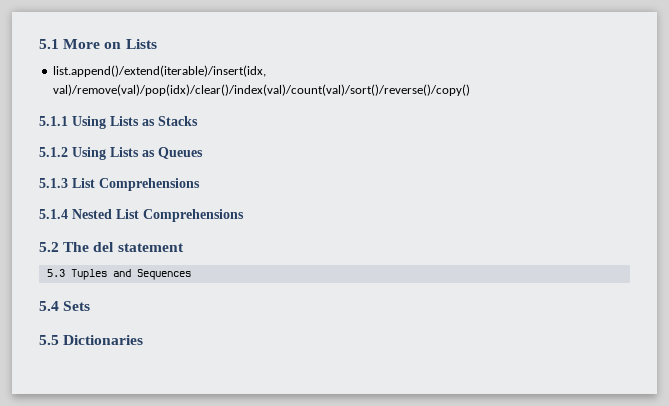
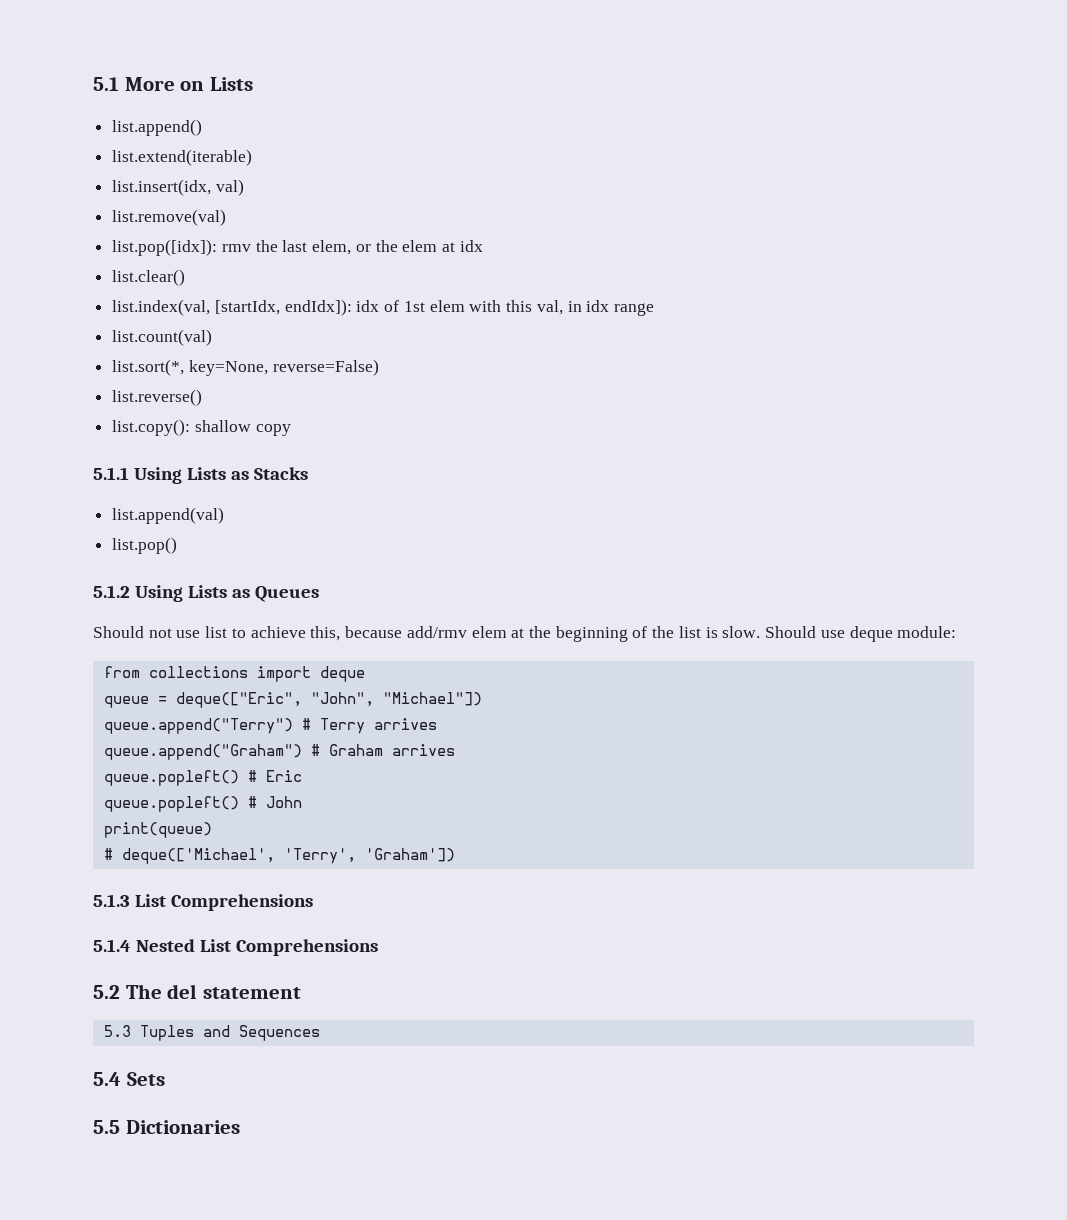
[52,65,266,77] [52,84,470,96] list.append()/extend(iterable)/insert(idx, val)/remove(val)/pop(idx)/clear()/index(val)/count(val)/sort()/reverse()/copy() -> [112,119,203,136] [112,149,253,166] [112,179,244,196] [112,209,227,226] [112,239,483,256] [112,269,186,286] [112,299,654,316] [112,329,213,346] [112,359,379,376] [112,389,203,406] [112,419,291,436] list.append() // list.extend(iterable) // list.insert(idx, val) // list.remove(val) // list.pop([idx]): rmv the last elem, or the elem at idx // list.clear() // list.index(val, [startIdx, endIdx]): idx of 1st elem with this val, in idx range // list.count(val) // list.sort(*, key=None, reverse=False) // list.reverse() // list.copy(): shallow copy
(198, 121) none -> [112,507,225,524] [112,537,178,554] // list.append(val) // list.pop()
(203, 153) none -> [93,626,957,642] [103,666,365,682] [103,692,482,708] [103,718,437,734] [103,744,455,760] [103,770,302,786] [103,796,302,812] [103,822,212,838] [103,848,455,864] // Should not use list to achieve this, because add/rmv elem at the beginning of the list is slow. Should use deque module: // from collections import deque // queue = deque(["Eric", "John", "Michael"]) // queue.append("Terry") # Terry arrives // queue.append("Graham") # Graham arrives // queue.popleft() # Eric // queue.popleft() # John // print(queue) // # deque(['Michael', 'Terry', 'Graham'])

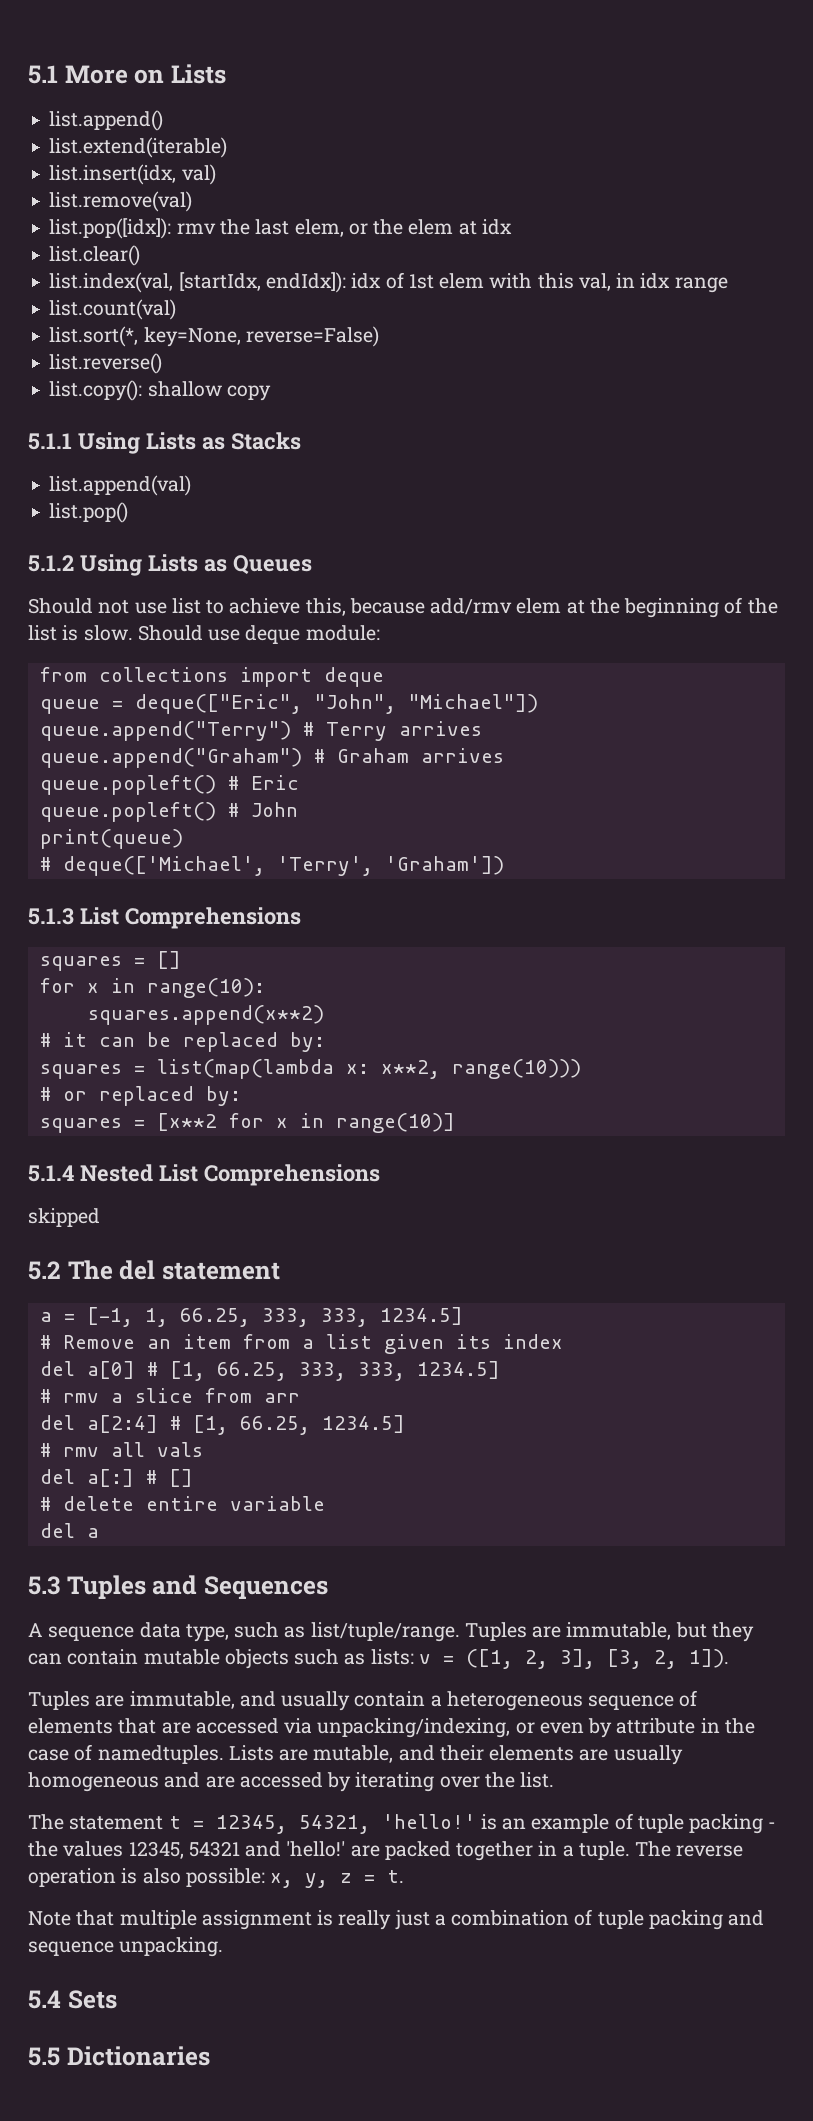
(313, 902) none -> [39,951,181,971] [39,978,265,998] [87,1005,324,1025] [39,1032,325,1052] [39,1059,581,1079] [39,1086,241,1106] [39,1113,455,1133] // squares = [] // for x in range(10): // squares.append(x**2) // # it can be replaced by: // squares = list(map(lambda x: x**2, range(10))) // # or replaced by: // squares = [x**2 for x in range(10)]
(378, 947) none -> [28,1208,100,1227] // skipped
[103,1025,320,1041] 5.3 Tuples and Sequences -> [39,1307,463,1327] [39,1334,563,1354] [39,1361,500,1381] [39,1388,300,1403] [39,1415,405,1435] [39,1442,203,1457] [39,1469,193,1487] [39,1496,325,1511] [39,1523,99,1538] [28,1575,328,1599] [28,1622,754,1642] [28,1649,729,1669] [28,1690,698,1711] [28,1718,755,1738] [28,1744,683,1765] [28,1772,555,1792] [28,1813,777,1834] [28,1841,744,1861] [28,1868,405,1888] [28,1909,765,1930] [28,1937,224,1957] a = [-1, 1, 66.25, 333, 333, 1234.5] // # Remove an item from a list given its index // del a[0] # [1, 66.25, 333, 333, 1234.5] // # rmv a slice from arr // del a[2:4] # [1, 66.25, 1234.5] // # rmv all vals // del a[:] # [] // # delete entire variable // del a // 5.3 Tuples and Sequences // A sequence data type, such as list/tuple/range. Tuples are immutable, but they can contain mutable objects such as lists: v = ([1, 2, 3], [3, 2, 1]). // Tuples are immutable, and usually contain a heterogeneous sequence of elements that are accessed via unpacking/indexing, or even by attribute in the case of namedtuples. Lists are mutable, and their elements are usually homogeneous and are accessed by iterating over the list. // The statement t = 12345, 54321, 'hello!' is an example of tuple packing - the values 12345, 54321 and 'hello!' are packed together in a tuple. The reverse operation is also possible: x, y, z = t. // Note that multiple assignment is really just a combination of tuple packing and sequence unpacking.

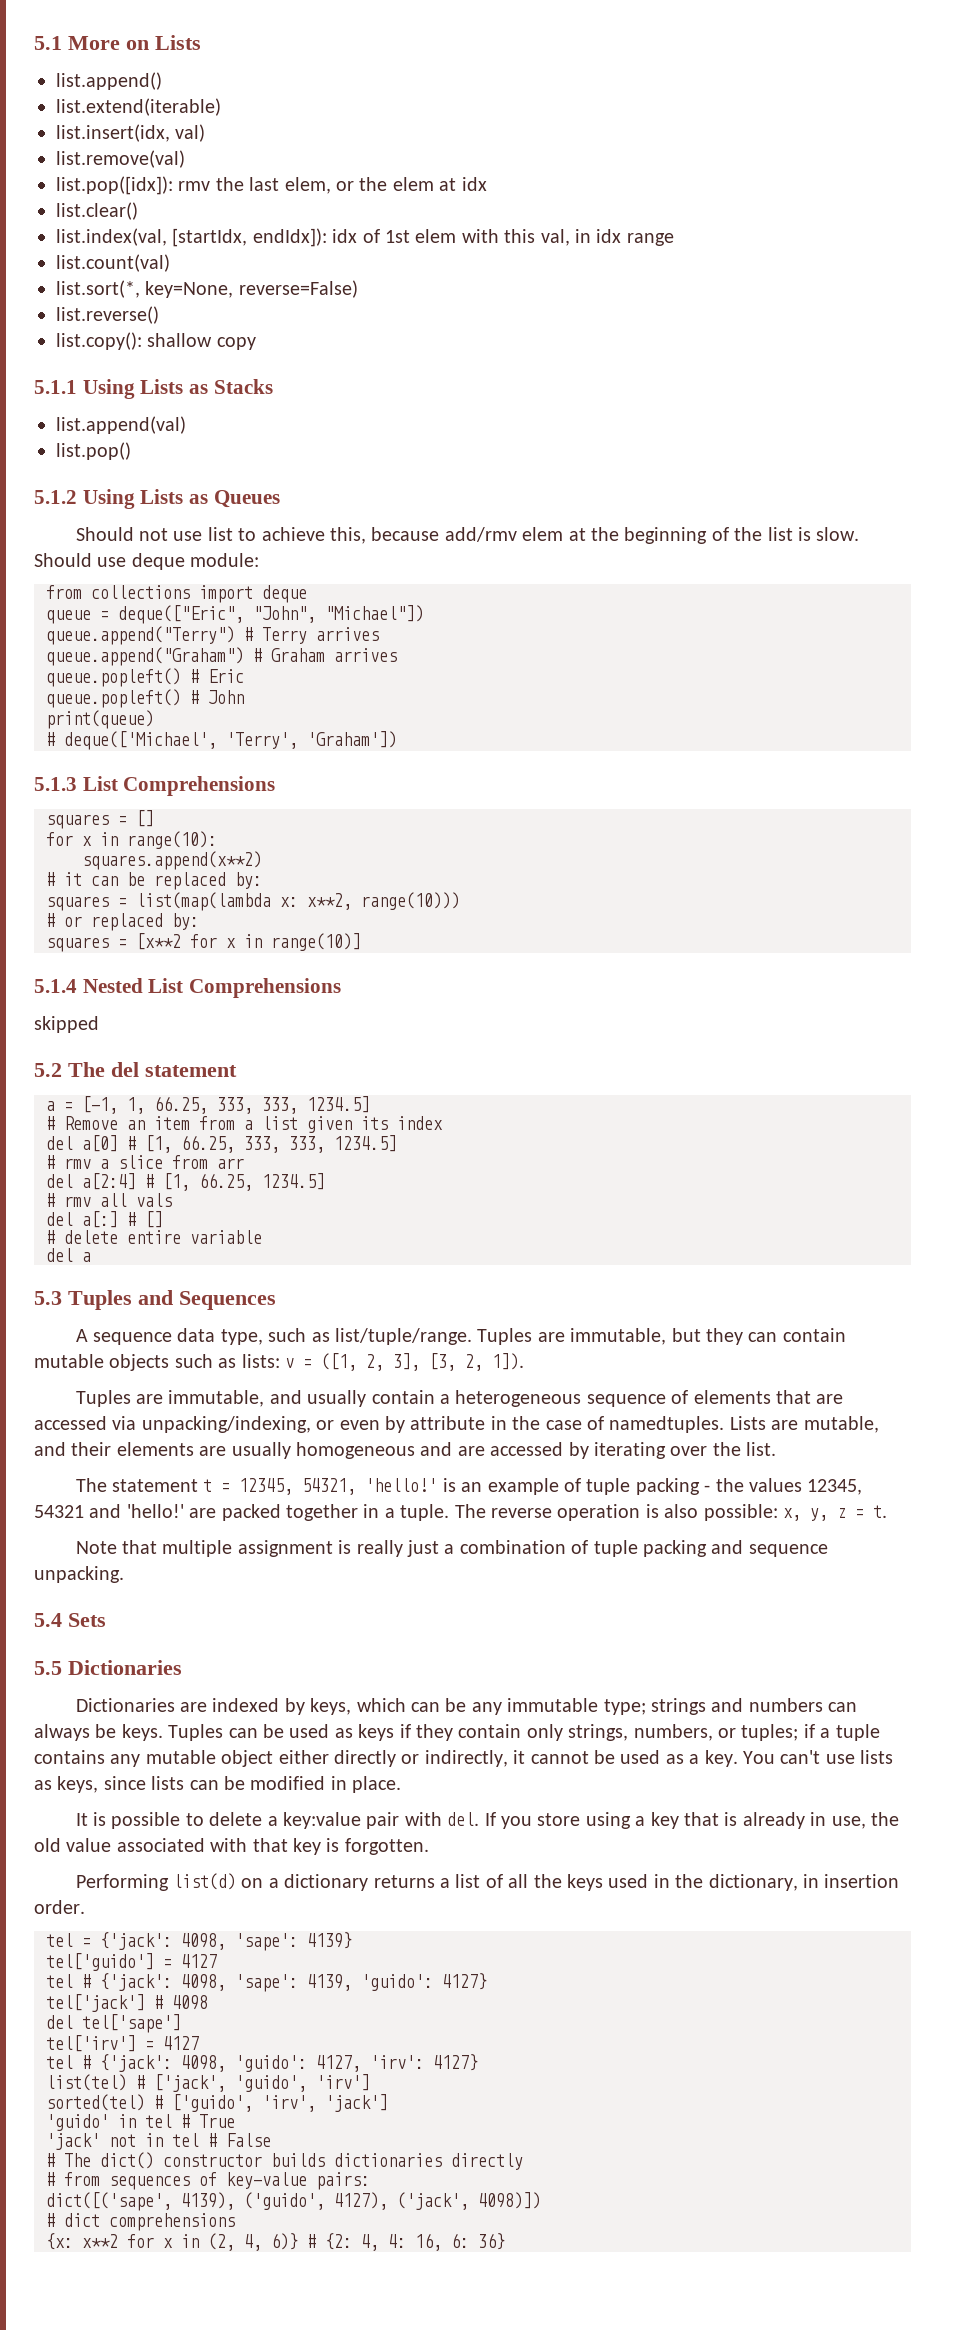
(210, 2056) none -> [75,1698,858,1715] [34,1724,880,1741] [34,1750,894,1767] [34,1776,402,1793] [75,1812,899,1829] [34,1838,429,1855] [75,1873,900,1891] [34,1900,85,1914] [46,1932,352,1951] [46,1953,217,1971] [46,1973,487,1992] [46,1994,208,2012] [46,2014,181,2033] [46,2035,199,2052] [46,2054,478,2072] [46,2074,370,2092] [46,2094,388,2112] [46,2114,235,2131] [46,2133,271,2150] [46,2152,523,2170] [46,2172,370,2190] [46,2192,541,2211] [46,2213,235,2231] [46,2233,505,2251] // Dictionaries are indexed by keys, which can be any immutable type; strings and numbers can always be keys. Tuples can be used as keys if they contain only strings, numbers, or tuples; if a tuple contains any mutable object either directly or indirectly, it cannot be used as a key. You can't use lists as keys, since lists can be modified in place. // It is possible to delete a key:value pair with del. If you store using a key that is already in use, the old value associated with that key is forgotten. // Performing list(d) on a dictionary returns a list of all the keys used in the dictionary, in insertion order. // tel = {'jack': 4098, 'sape': 4139} // tel['guido'] = 4127 // tel # {'jack': 4098, 'sape': 4139, 'guido': 4127} // tel['jack'] # 4098 // del tel['sape'] // tel['irv'] = 4127 // tel # {'jack': 4098, 'guido': 4127, 'irv': 4127} // list(tel) # ['jack', 'guido', 'irv'] // sorted(tel) # ['guido', 'irv', 'jack'] // 'guido' in tel # True // 'jack' not in tel # False // # The dict() constructor builds dictionaries directly // # from sequences of key-value pairs: // dict([('sape', 4139), ('guido', 4127), ('jack', 4098)]) // # dict comprehensions // {x: x**2 for x in (2, 4, 6)} # {2: 4, 4: 16, 6: 36}

